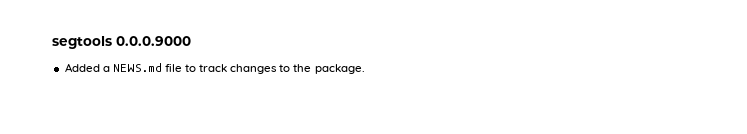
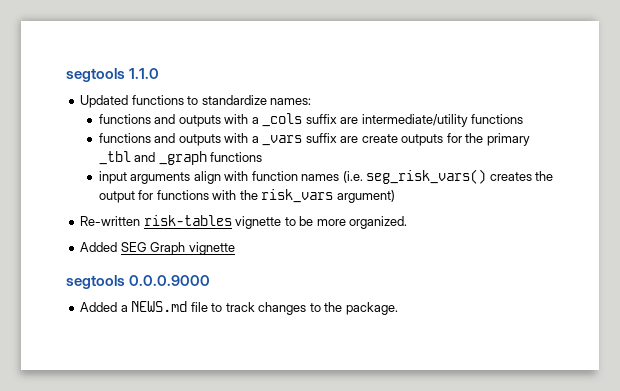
[52,36,112,49] segtools -> [66,68,160,82] [80,95,312,108] [98,113,524,127] [98,133,530,146] [98,151,263,165] [98,169,554,184] [98,189,395,203] [80,215,408,229] [80,242,235,255] [66,275,125,289] segtools 1.1.0 // Updated functions to standardize names: // functions and outputs with a _cols suffix are intermediate/utility functions // functions and outputs with a _vars suffix are create outputs for the primary _tbl and _graph functions // input arguments align with function names (i.e. seg_risk_vars() creates the output for functions with the risk_vars argument) // Re-written risk-tables vignette to be more organized. // Added SEG Graph vignette // segtools

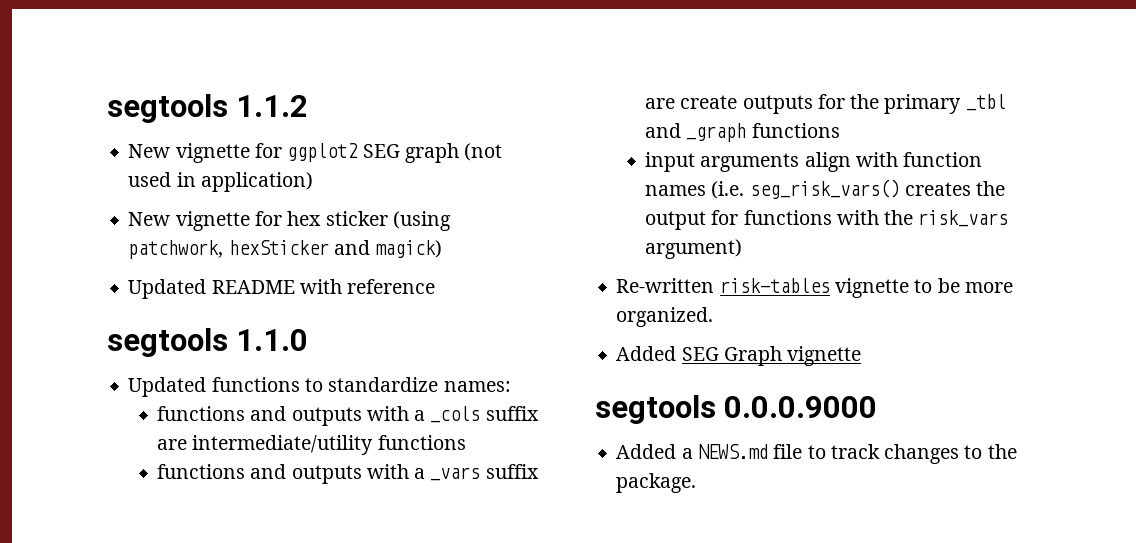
[66,68,125,82] segtools -> [107,94,309,123] [128,143,503,163] [128,172,313,192] [128,211,451,231] [128,240,443,259] [128,279,436,299] [107,328,228,357] segtools 1.1.2 // New vignette for ggplot2 SEG graph (not used in application) // New vignette for hex sticker (using patchwork, hexSticker and magick) // Updated README with reference // segtools

